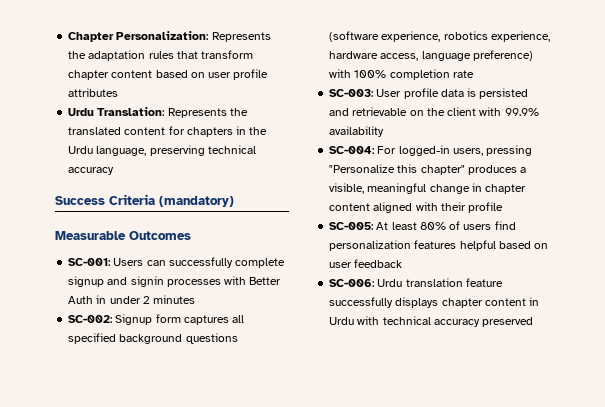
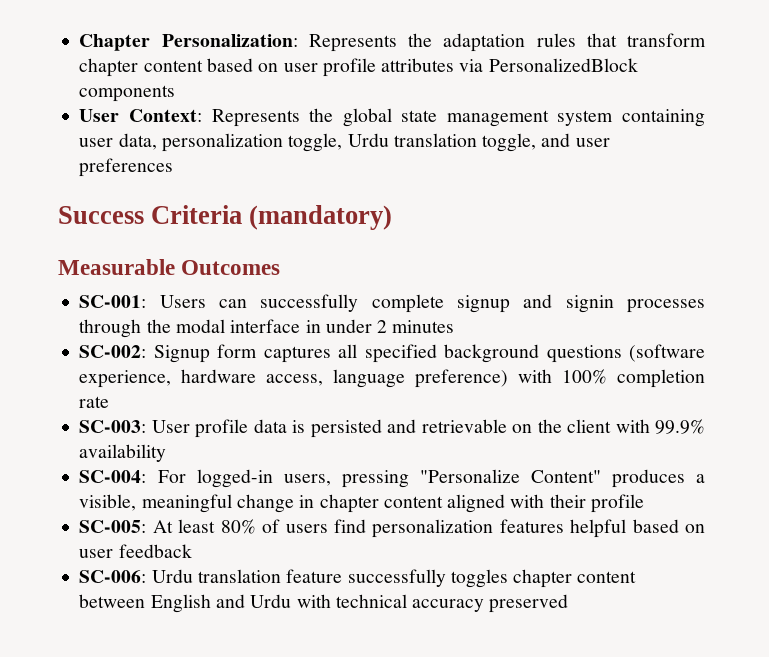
[68,107,248,118] [68,126,268,137] [68,145,256,156] [68,167,115,175] // Urdu Translation: Represents the translated content for chapters in the Urdu language, preserving technical accuracy -> [459,58,638,72] [79,85,176,102] [79,108,706,127] [79,133,610,152] [79,158,174,177] via PersonalizedBlock components // User Context: Represents the global state management system containing user data, personalization toggle, Urdu translation toggle, and user preferences
[224,276,282,285] [68,296,94,304] with Better Auth -> [79,319,301,338] through the modal interface
[443,31,550,42] robotics experience, -> (172, 379) none
[397,164,465,175] this chapter" -> [530,470,601,483] Content"
[395,297,540,308] displays chapter content in -> [450,569,637,588] [79,594,245,613] toggles chapter content between English and

